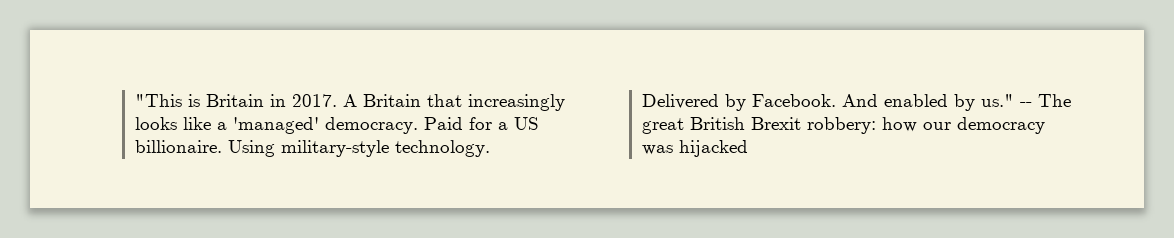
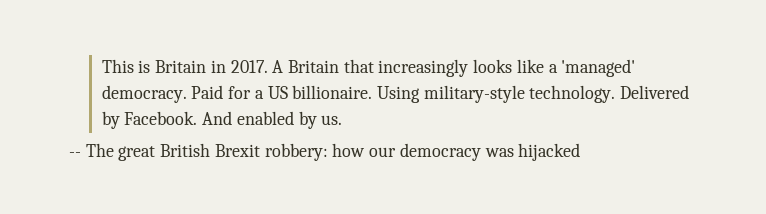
[134,94,182,107] "This -> [101,59,134,73] This
[980,94,1014,107] us." -> [321,115,343,125] us. //

